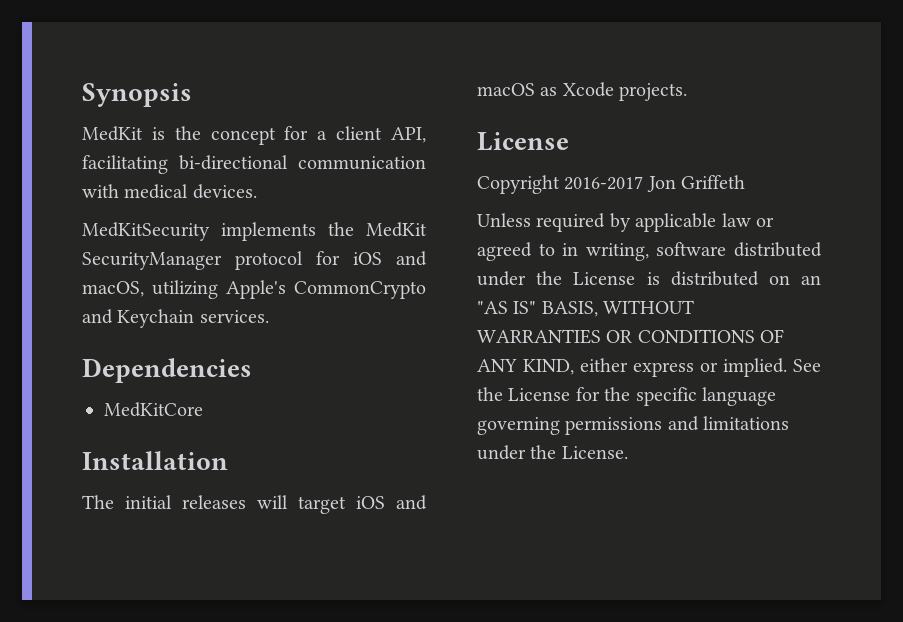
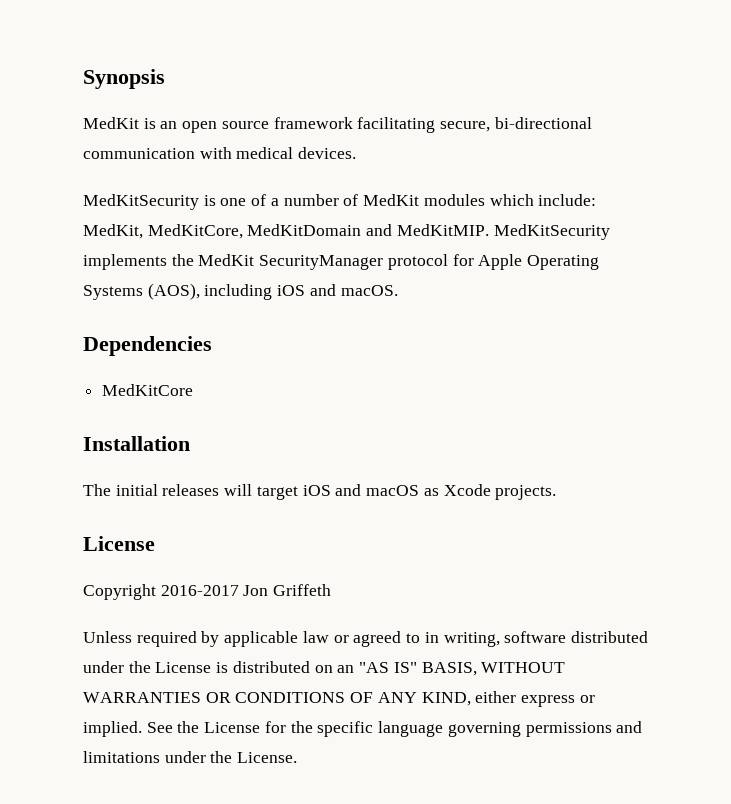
[174,126,426,145] [82,155,168,174] the concept for a client API, facilitating -> [160,117,491,133] an open source framework facilitating secure,
(210, 231) none -> [203,194,597,206] [83,224,610,240] is one of a number of MedKit modules which include: MedKit, MedKitCore, MedKitDomain and MedKitMIP. MedKitSecurity
[353,251,427,266] [82,280,426,299] [82,309,269,328] iOS and macOS, utilizing Apple's CommonCrypto and Keychain services. -> [478,254,600,270] [83,283,398,300] Apple Operating Systems (AOS), including iOS and macOS.

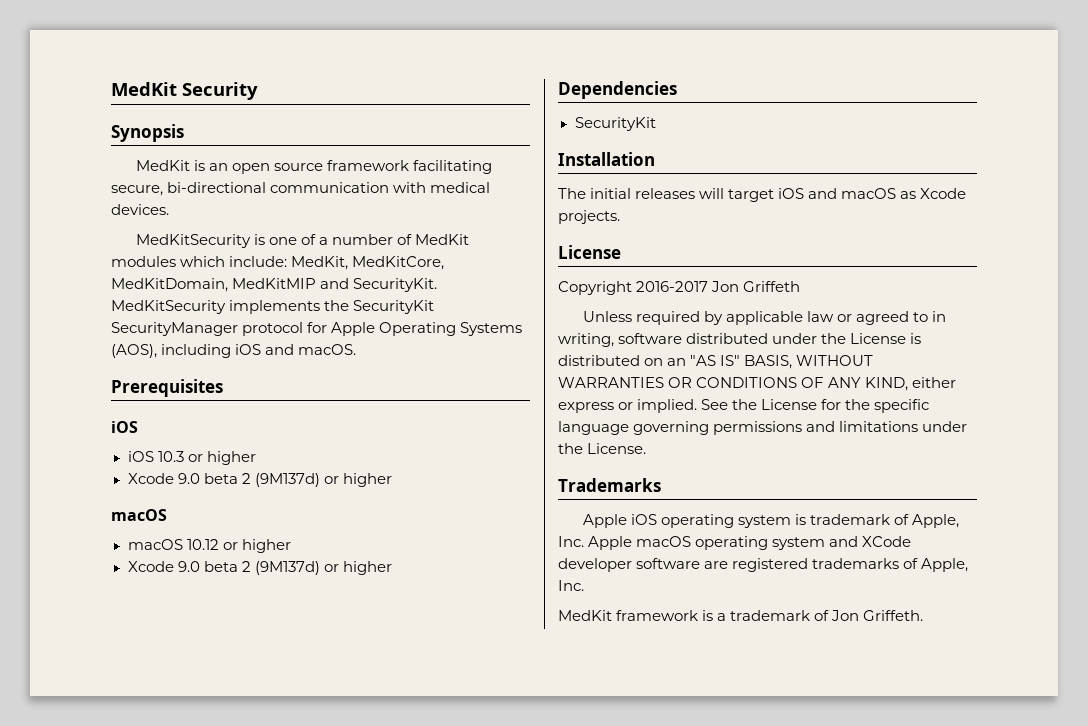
(83, 79) none -> [111,82,258,100] MedKit Security //
[247,224,489,236] MedKitDomain and MedKitMIP. -> [111,278,438,292] MedKitDomain, MedKitMIP and SecurityKit.
[198,254,255,266] MedKit -> [353,300,435,314] SecurityKit
(398, 290) none -> [111,379,223,397] [111,421,138,433] [127,451,256,465] [127,473,392,487] [111,509,167,521] [127,539,291,553] [127,561,392,575] // Prerequisites // iOS // iOS 10.3 or higher // Xcode 9.0 beta 2 (9M137d) or higher // macOS // macOS 10.12 or higher // Xcode 9.0 beta 2 (9M137d) or higher
[102,384,194,396] MedKitCore -> [574,117,656,131] SecurityKit
(298, 757) none -> [558,478,661,492] [582,514,960,528] [558,536,912,550] [558,558,969,572] [558,580,584,591] [558,610,924,621] // Trademarks // Apple iOS operating system is trademark of Apple, Inc. Apple macOS operating system and XCode developer software are registered trademarks of Apple, Inc. // MedKit framework is a trademark of Jon Griffeth.

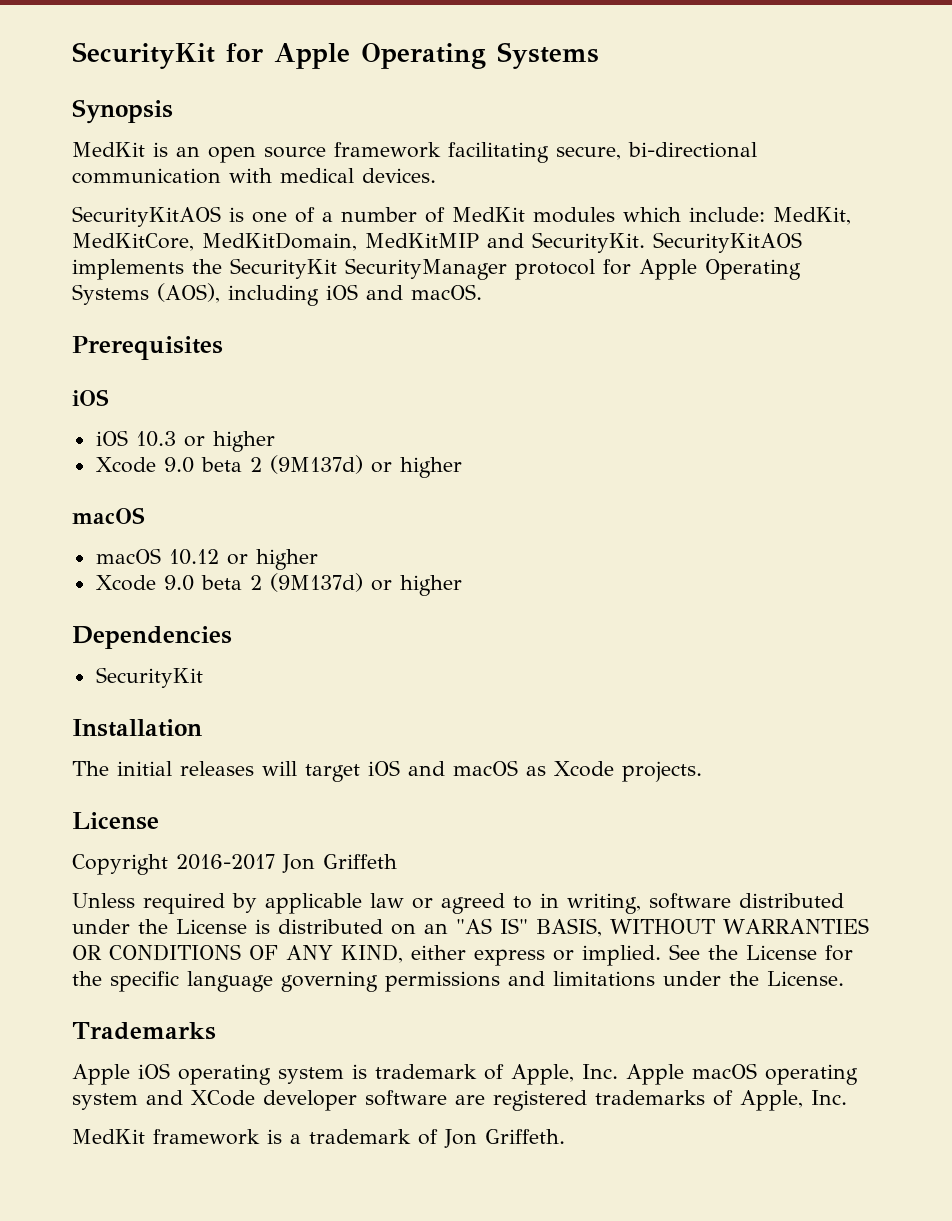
[111,82,258,100] MedKit Security -> [72,42,599,69] SecurityKit for Apple Operating Systems
[135,234,251,248] MedKitSecurity -> [72,206,221,227] SecurityKitAOS
[111,300,226,314] MedKitSecurity -> [653,232,802,253] SecurityKitAOS

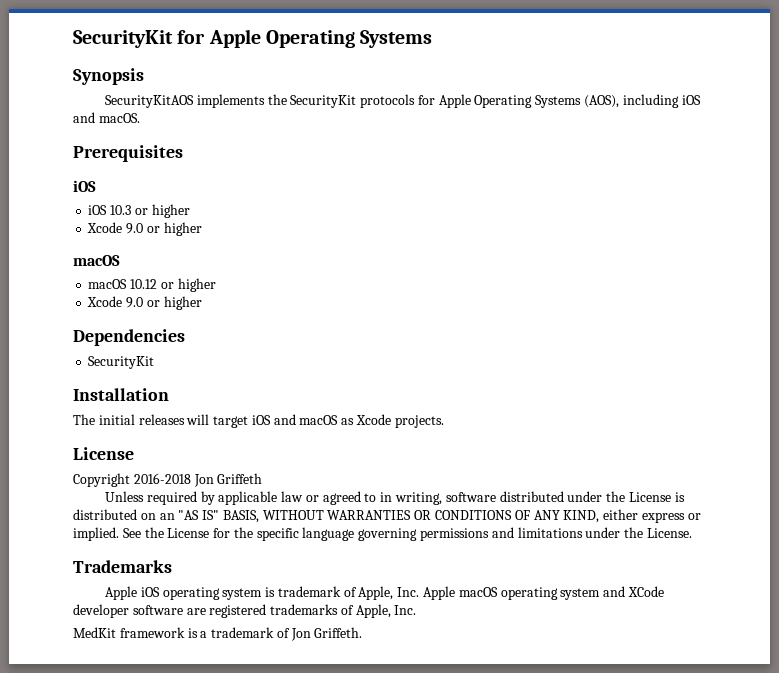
[72,142,757,163] [72,168,436,184] [72,206,851,227] [72,232,645,253] MedKit is an open source framework facilitating secure, bi-directional communication with medical devices. // SecurityKitAOS is one of a number of MedKit modules which include: MedKit, MedKitCore, MedKitDomain, MedKitMIP and SecurityKit. -> (144, 76) none
[345,258,595,280] SecurityManager protocol -> [360,94,416,108] protocols
[200,455,363,474] beta 2 (9M137d) -> (144, 228) none
[200,573,363,592] beta 2 (9M137d) -> (144, 302) none
[176,854,275,870] 2016-2017 -> [133,473,191,484] 2016-2018

